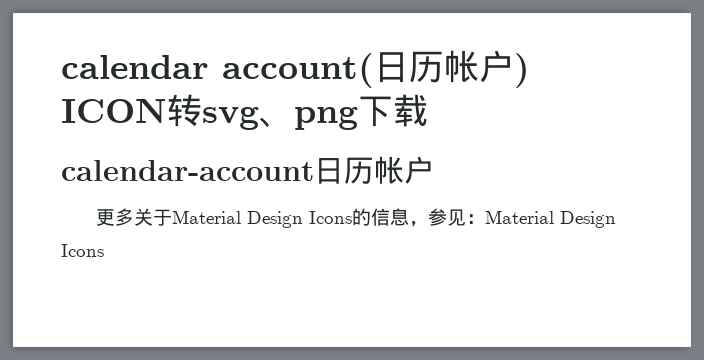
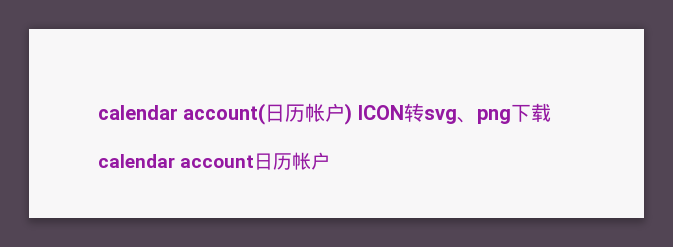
[61,156,434,184] [95,208,616,228] [61,244,104,257] calendar-account日历帐户 // 更多关于Material Design Icons的信息，参见：Material Design Icons -> [98,152,331,170] calendar account日历帐户

